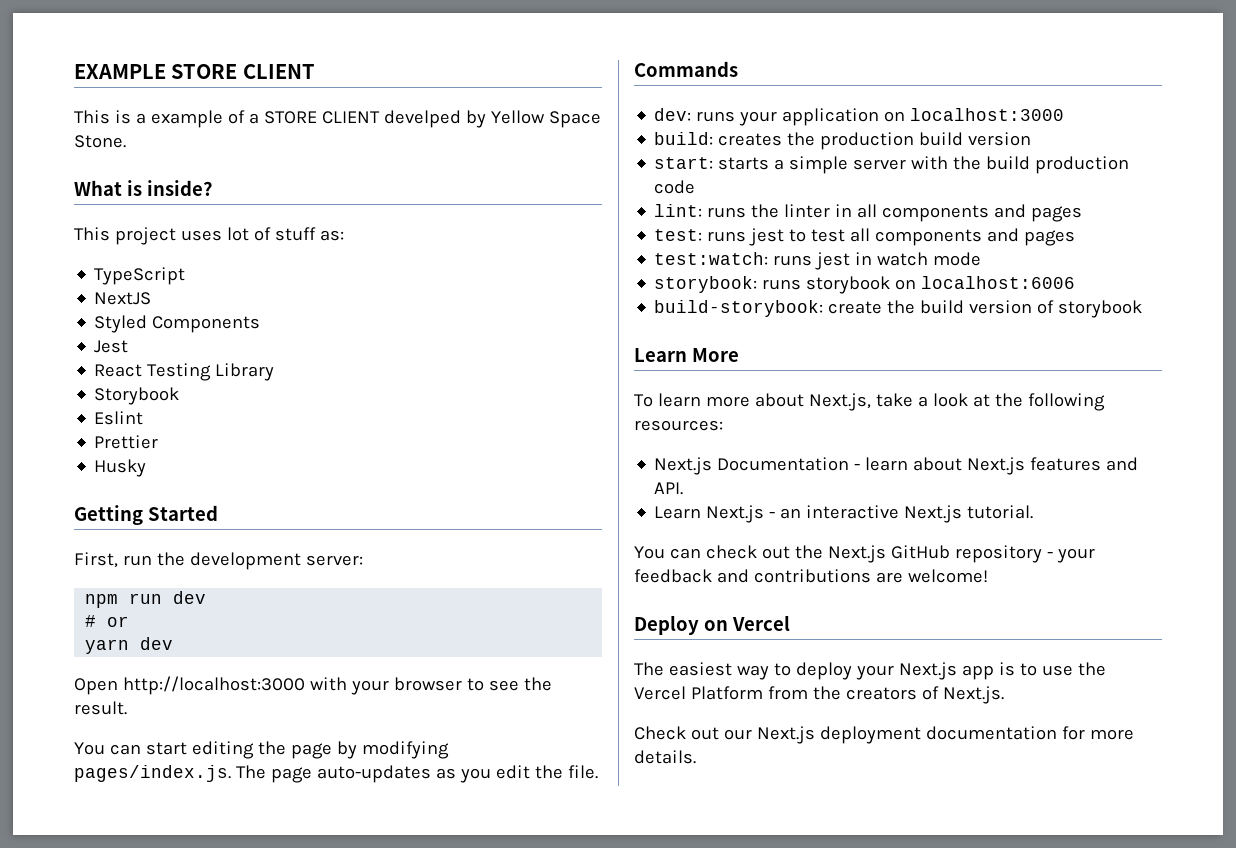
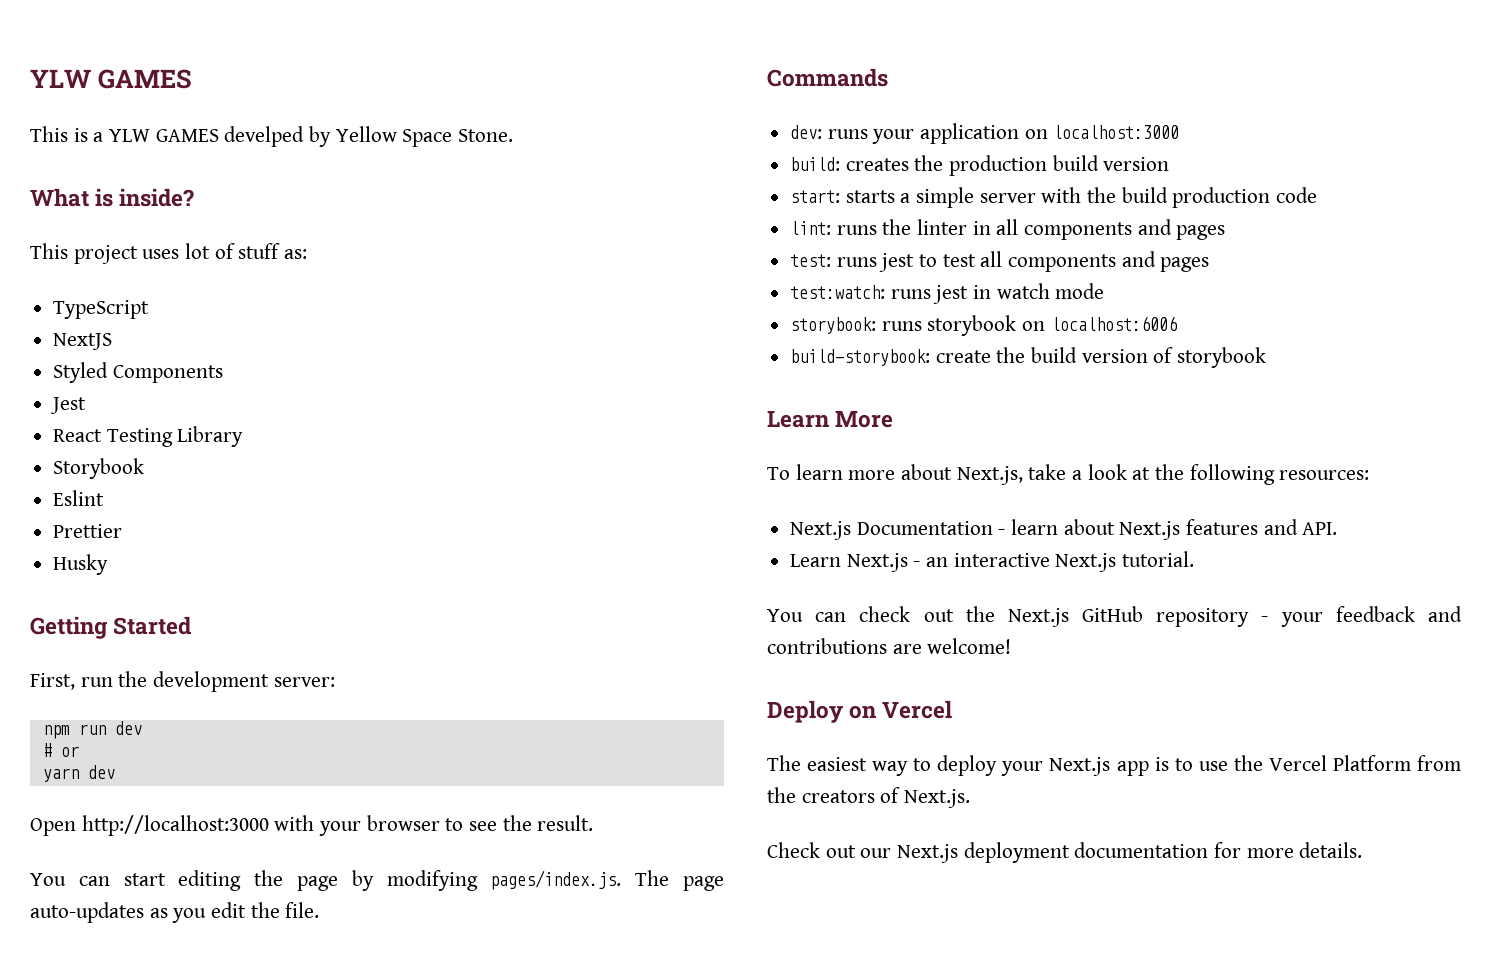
[74,64,315,79] EXAMPLE STORE CLIENT -> [30,69,192,89] YLW GAMES
[150,110,380,128] example of a STORE CLIENT -> [109,129,219,142] YLW GAMES

